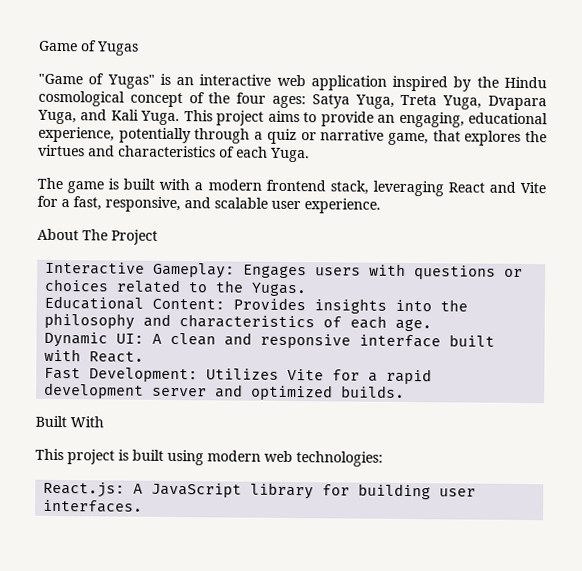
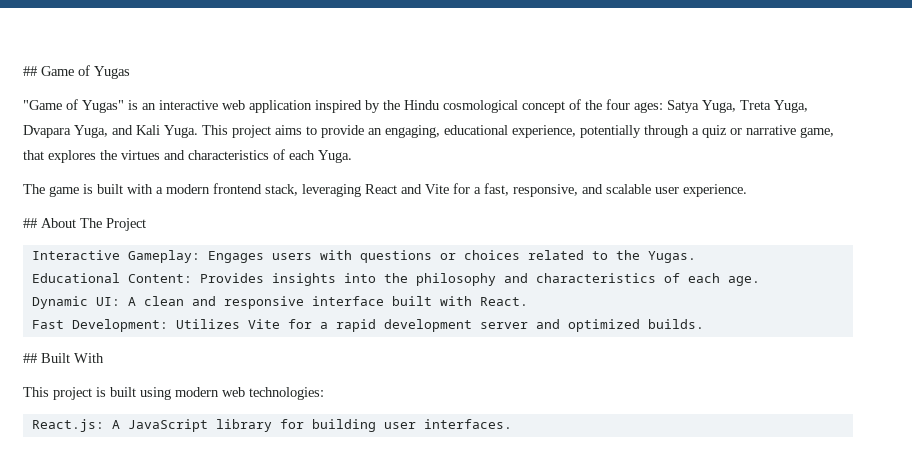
(38, 46) none -> [23,66,37,76] ##
(381, 206) none -> [23,218,37,228] ##
(406, 391) none -> [23,353,37,363] ##

